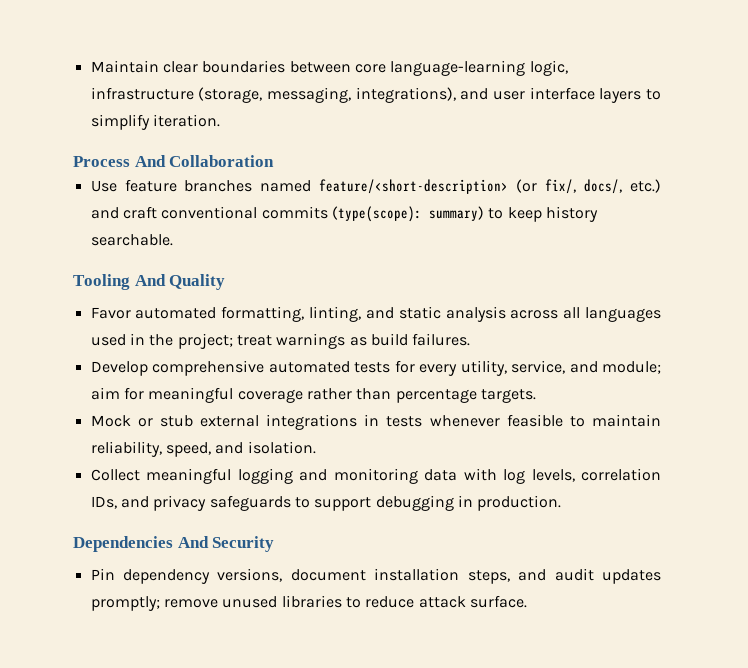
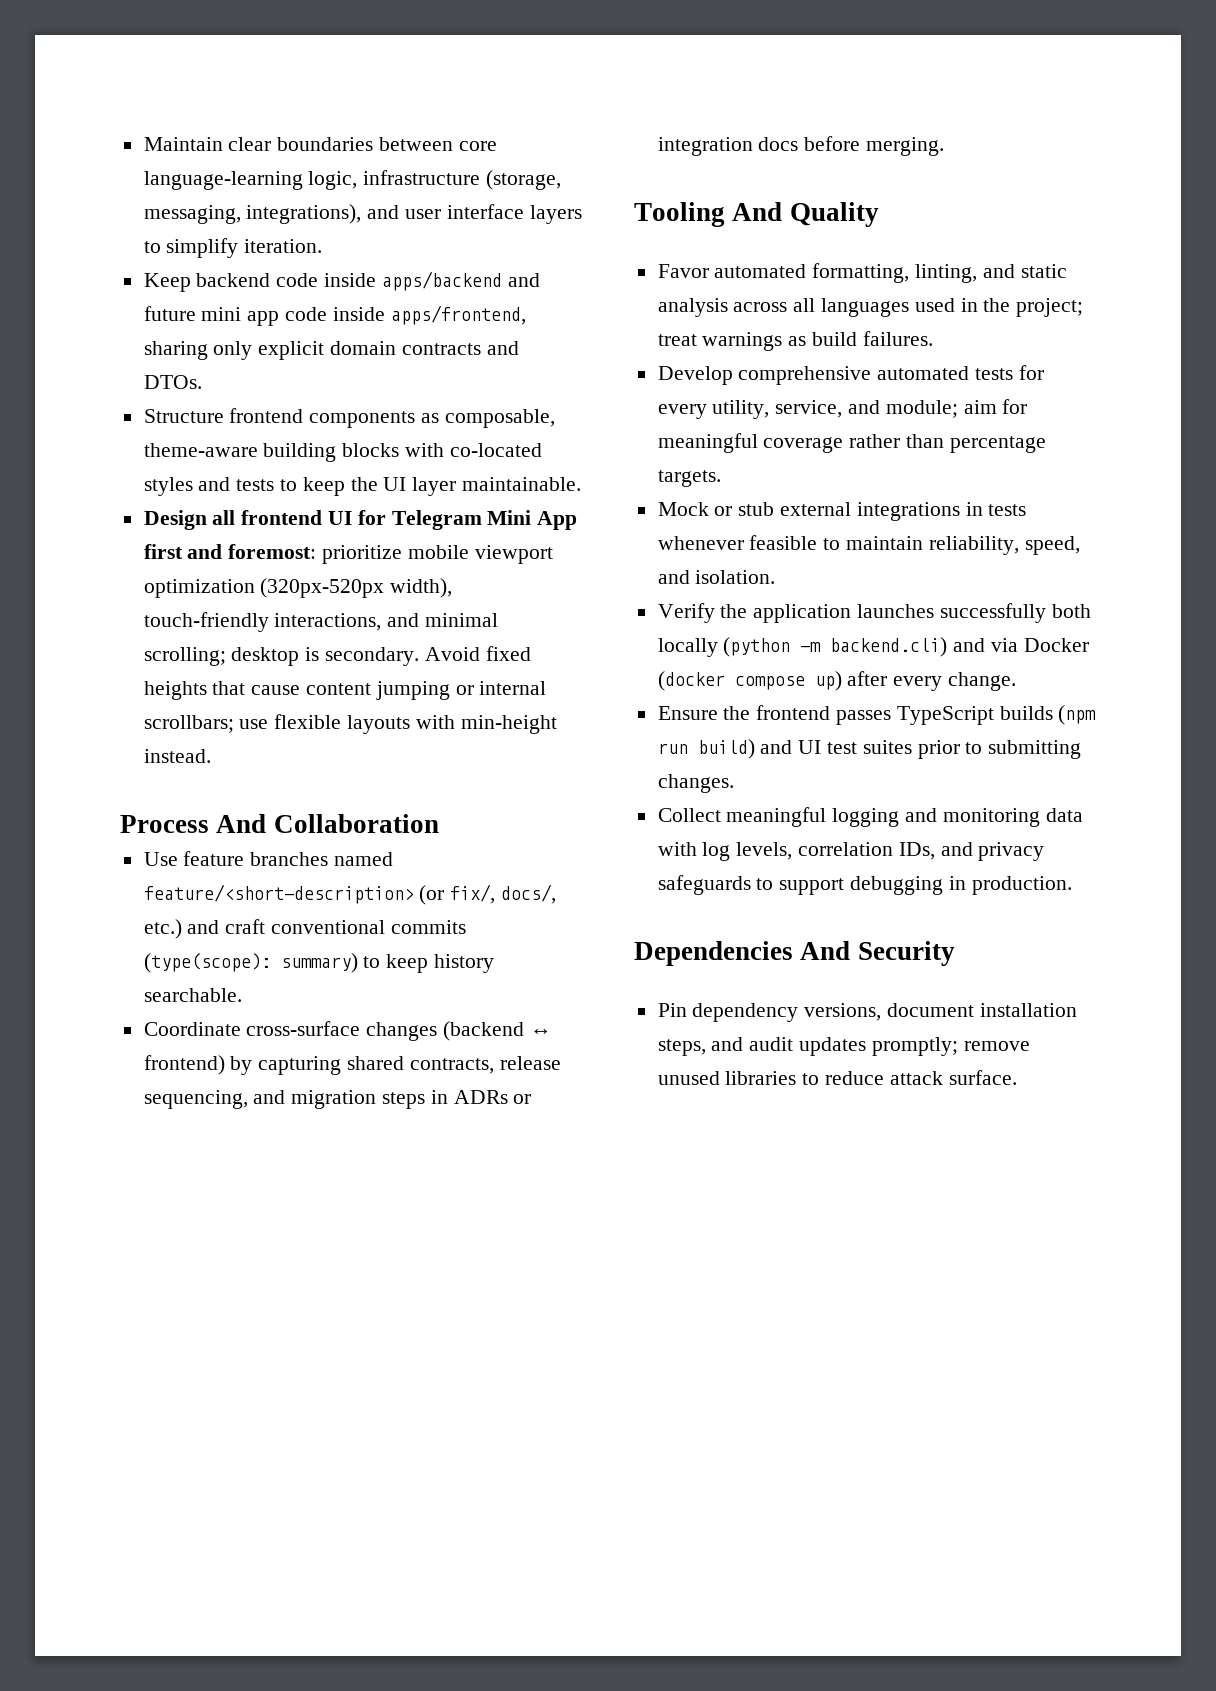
(220, 120) none -> [143,271,540,292] [143,305,526,326] [143,341,519,360] [143,375,202,389] [143,408,555,428] [143,443,542,462] [143,477,582,496] [143,510,578,530] [143,544,553,564] [143,578,453,598] [143,612,499,632] [143,646,531,666] [143,681,547,700] [143,714,557,734] [143,749,211,763] // Keep backend code inside apps/backend and future mini app code inside apps/frontend, sharing only explicit domain contracts and DTOs. // Structure frontend components as composable, theme-aware building blocks with co-located styles and tests to keep the UI layer maintainable. // Design all frontend UI for Telegram Mini App first and foremost: prioritize mobile viewport optimization (320px-520px width), touch-friendly interactions, and minimal scrolling; desktop is secondary. Avoid fixed heights that cause content jumping or internal scrollbars; use flexible layouts with min-height instead.
(173, 240) none -> [143,1021,552,1041] [143,1055,561,1075] [143,1090,532,1109] [657,136,945,156] // Coordinate cross-surface changes (backend ↔ frontend) by capturing shared contracts, release sequencing, and migration steps in ADRs or integration docs before merging.
(316, 447) none -> [657,603,1091,623] [657,637,1089,657] [657,671,1017,691] [657,705,1097,725] [657,739,1082,759] [657,774,734,793] // Verify the application launches successfully both locally (python -m backend.cli) and via Docker (docker compose up) after every change. // Ensure the frontend passes TypeScript builds (npm run build) and UI test suites prior to submitting changes.

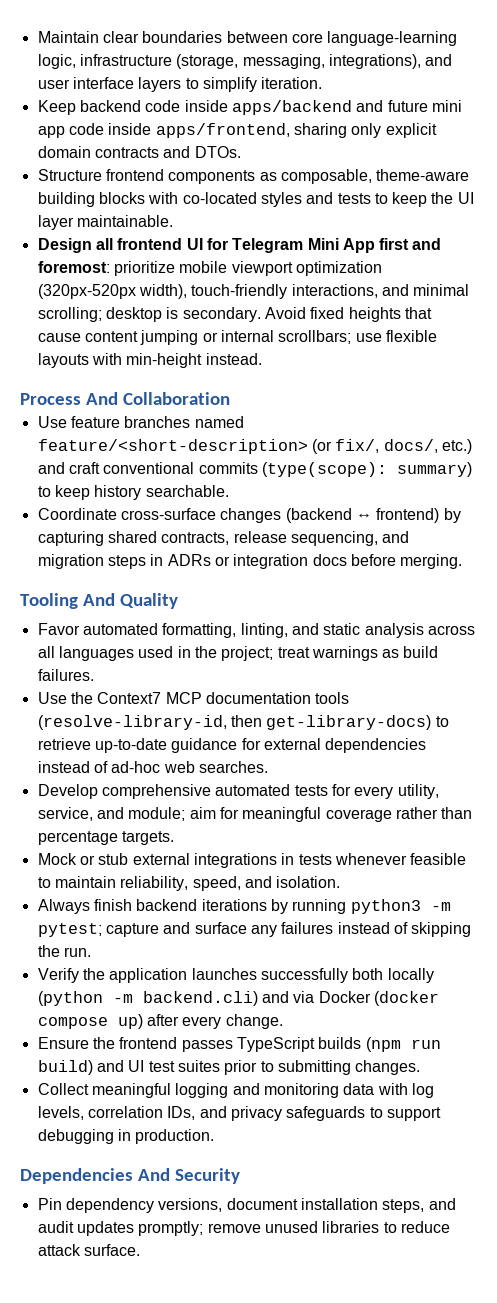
(933, 338) none -> [37,692,350,704] [37,715,449,730] [37,738,427,753] [37,761,268,773] // Use the Context7 MCP documentation tools (resolve-library-id, then get-library-docs) to retrieve up-to-date guidance for external dependencies instead of ad-hoc web searches.
(776, 577) none -> [37,899,451,914] [37,922,472,937] [37,945,91,957] // Always finish backend iterations by running python3 -m pytest; capture and surface any failures instead of skipping the run.

